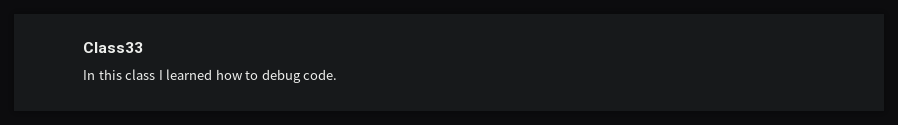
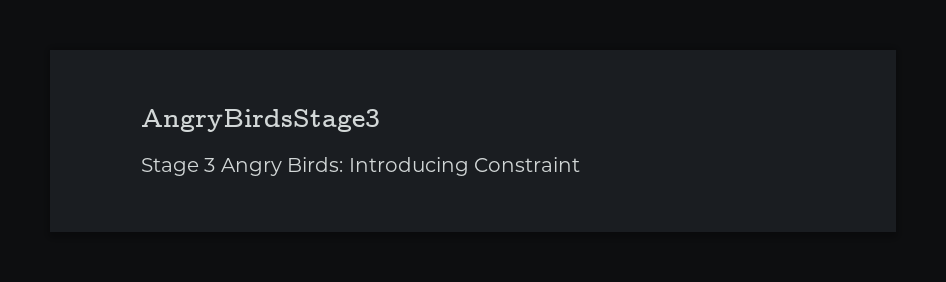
[83,42,143,53] [83,69,338,83] Class33 // In this class I learned how to debug code. -> [141,109,380,132] [141,157,580,176] AngryBirdsStage3 // Stage 3 Angry Birds: Introducing Constraint

